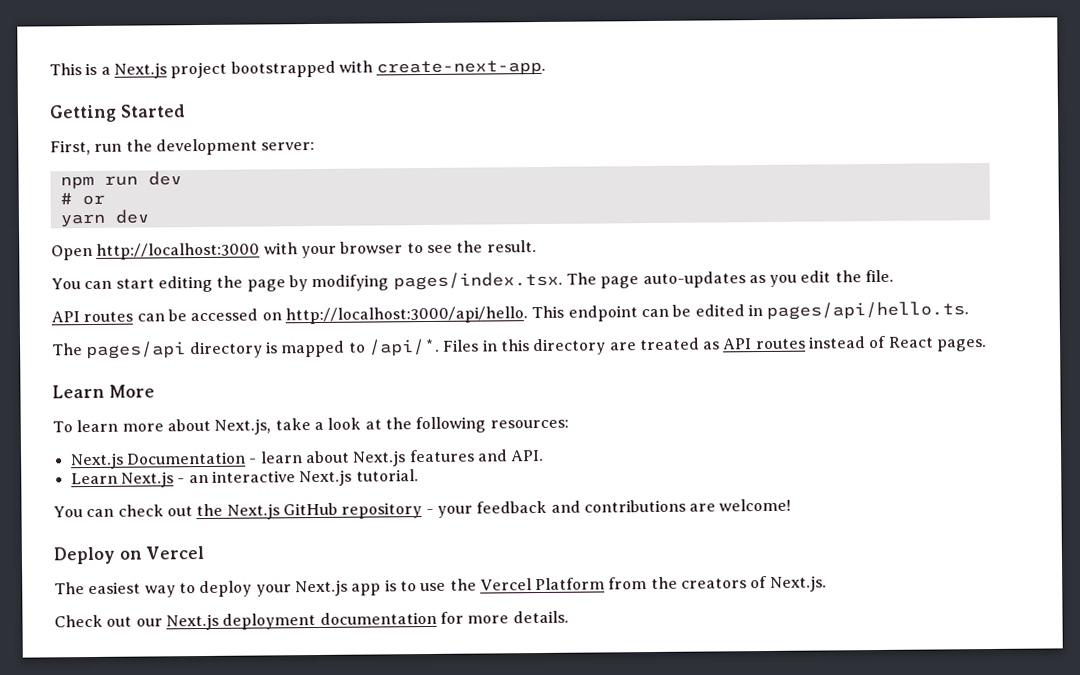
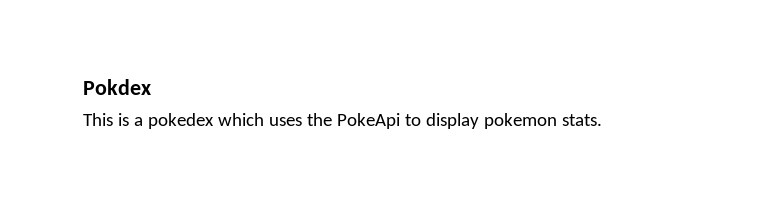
(49, 69) none -> [83,79,151,95] Pokdex //
[113,59,547,79] [49,104,186,123] [50,138,316,156] [59,171,182,190] [59,192,105,206] [59,209,149,228] [51,240,537,261] [51,269,895,293] [51,301,970,325] [52,335,988,360] [52,384,155,399] [52,416,569,435] [70,449,545,470] [70,469,419,488] [53,498,792,520] [53,545,205,565] [54,575,827,598] [54,610,569,631] Next.js project bootstrapped with create-next-app. // Getting Started // First, run the development server: // npm run dev // # or // yarn dev // Open http://localhost:3000 with your browser to see the result. // You can start editing the page by modifying pages/index.tsx. The page auto-updates as you edit the file. // API routes can be accessed on http://localhost:3000/api/hello. This endpoint can be edited in pages/api/hello.ts. // The pages/api directory is mapped to /api/*. Files in this directory are treated as API routes instead of React pages. // Learn More // To learn more about Next.js, take a look at the following resources: // Next.js Documentation - learn about Next.js features and API. // Learn Next.js - an interactive Next.js tutorial. // You can check out the Next.js GitHub repository - your feedback and contributions are welcome! // Deploy on Vercel // The easiest way to deploy your Next.js app is to use the Vercel Platform from the creators of Next.js. // Check out our Next.js deployment documentation for more details. -> [147,113,602,129] pokedex which uses the PokeApi to display pokemon stats.

